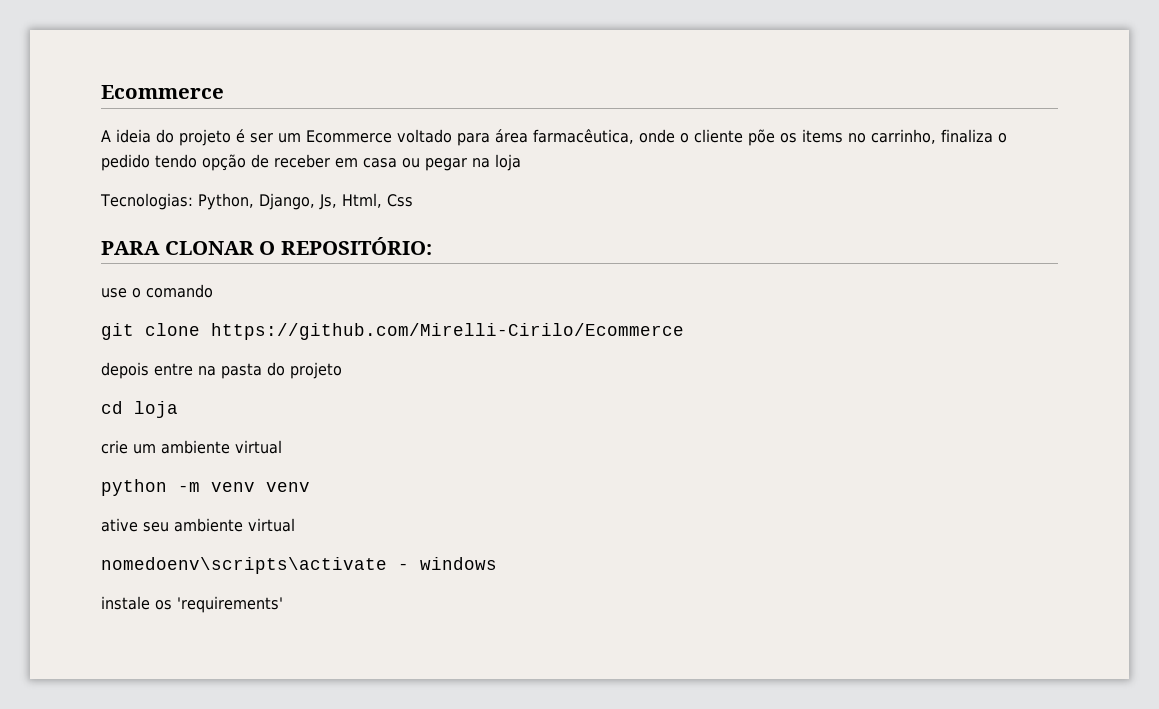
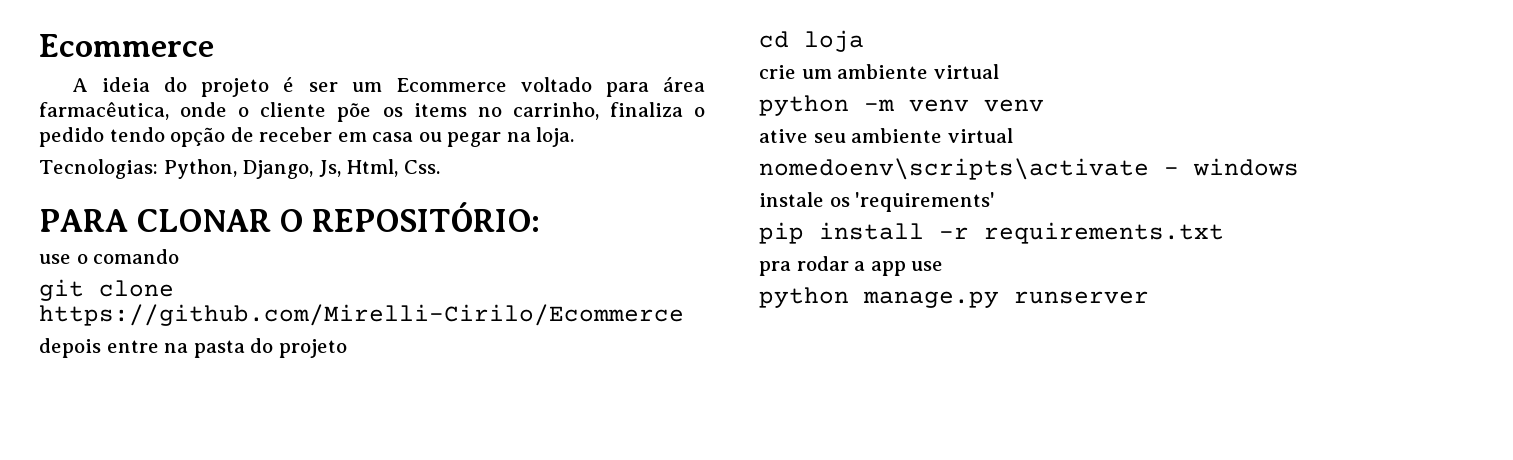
[495,154,521,171] loja -> [536,127,575,147] loja.
[386,194,413,207] Css -> [403,160,440,174] Css.
(283, 604) none -> [759,222,1224,244] [759,256,944,276] [759,287,1149,308] // pip install -r requirements.txt // pra rodar a app use // python manage.py runserver

